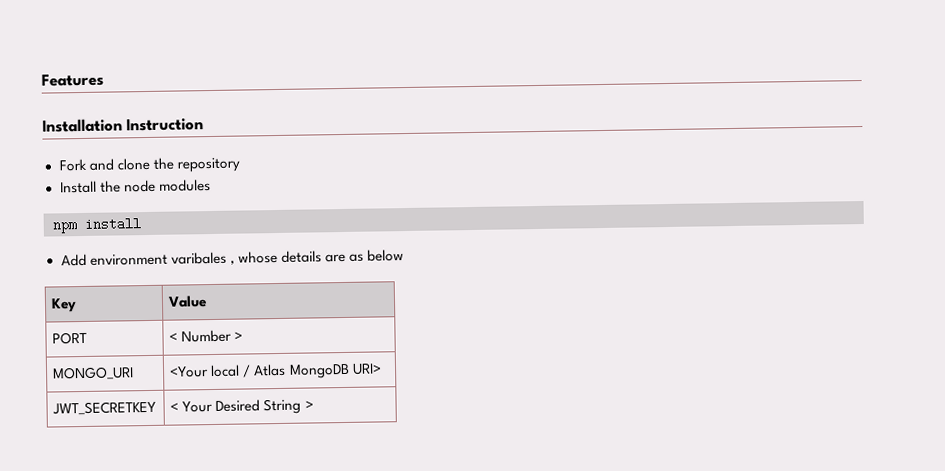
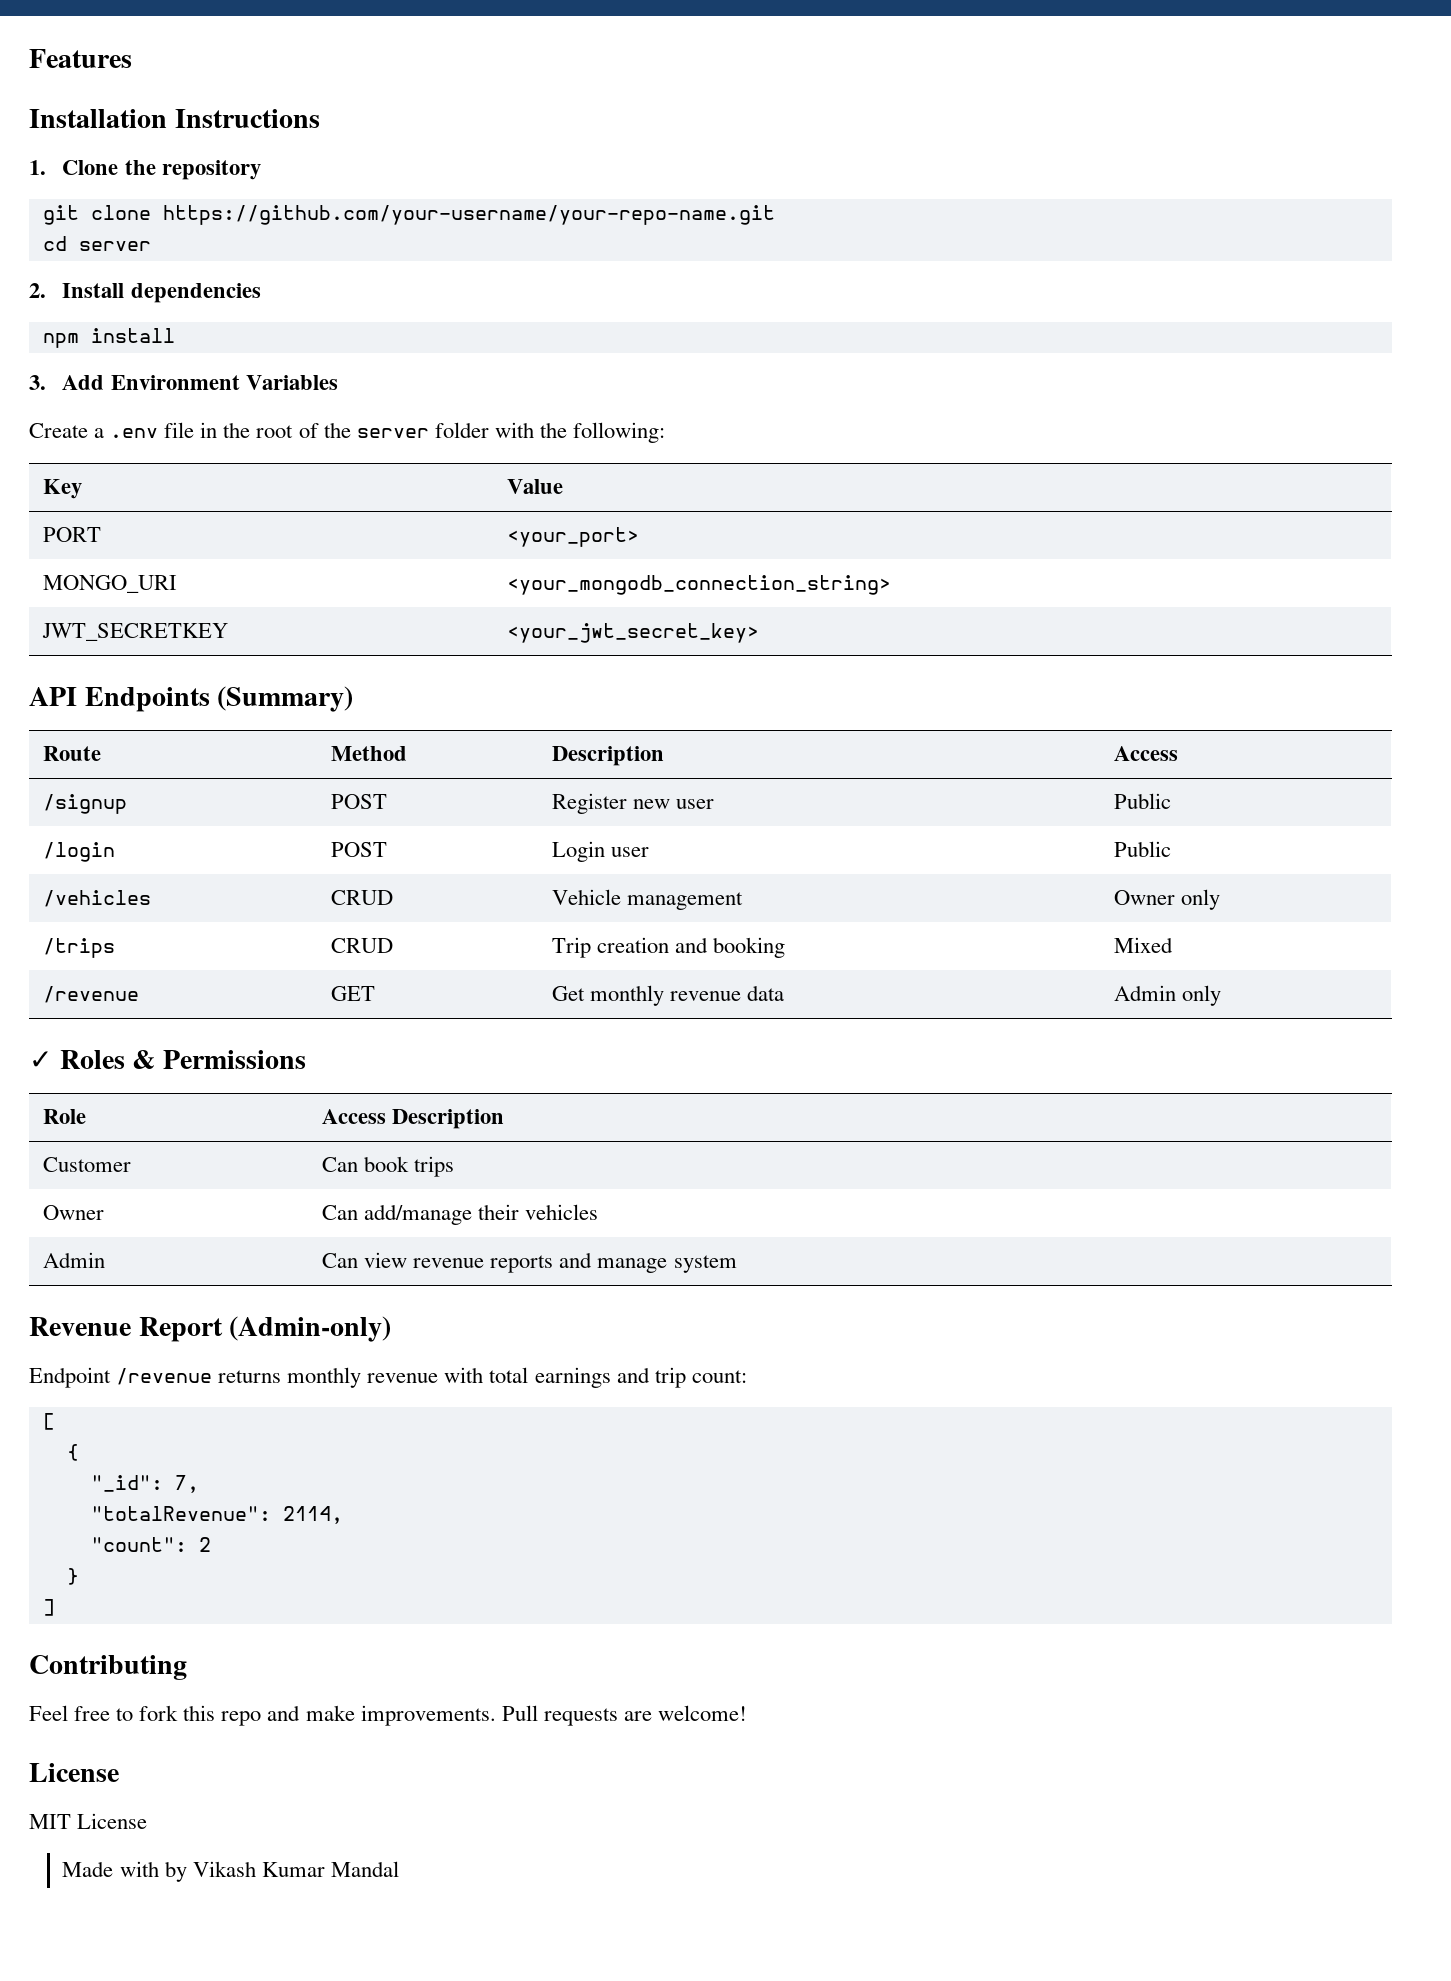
[126,118,205,132] [58,157,240,173] [59,179,211,194] [52,217,141,234] [60,249,404,267] [51,298,78,313] [168,295,208,308] [52,331,88,345] [169,329,244,343] [52,366,135,381] [169,363,382,379] [52,400,157,416] [170,398,314,415] Instruction // Fork and clone the repository // Install the node modules // npm install // Add environment varibales , whose details are as below // Key | Value // PORT | < Number > // MONGO_URI | <Your local / Atlas MongoDB URI> // JWT_SECRETKEY | < Your Desired String > -> [174,109,320,128] [29,160,261,180] [42,205,775,225] [42,236,151,251] [29,283,261,303] [42,328,175,348] [29,375,338,390] [29,422,665,443] [43,479,83,499] [507,479,564,494] [43,527,102,542] [507,527,640,547] [43,575,178,593] [507,575,892,595] [42,623,229,641] [507,623,760,643] [29,686,354,712] [43,746,102,761] [331,746,408,761] [552,746,665,766] [1114,746,1179,761] [43,794,128,814] [331,794,388,809] [552,793,715,814] [1114,793,1172,809] [43,842,116,862] [331,842,388,857] [552,841,650,862] [1114,841,1172,857] [43,890,152,907] [331,890,394,905] [552,889,744,910] [1114,889,1221,910] [43,938,116,958] [331,938,394,953] [552,937,786,958] [1114,937,1174,953] [43,986,140,1003] [331,986,376,1001] [552,985,785,1006] [1114,985,1222,1006] [29,1050,306,1069] [43,1109,87,1124] [322,1109,505,1129] [43,1157,132,1172] [322,1156,455,1177] [43,1205,105,1220] [322,1204,599,1225] [43,1252,106,1268] [322,1252,737,1273] [29,1316,392,1342] [29,1367,747,1388] [42,1413,55,1430] [66,1444,79,1461] [90,1475,199,1493] [90,1506,343,1524] [90,1537,211,1552] [66,1568,79,1585] [42,1599,55,1616] [29,1655,187,1680] [29,1705,747,1726] [29,1763,119,1782] [29,1813,148,1829] [62,1861,399,1882] Instructions // 1. Clone the repository // git clone https://github.com/your-username/your-repo-name.git // cd server // 2. Install dependencies // npm install // 3. Add Environment Variables // Create a .env file in the root of the server folder with the following: // Key | Value // PORT | <your_port> // MONGO_URI | <your_mongodb_connection_string> // JWT_SECRETKEY | <your_jwt_secret_key> // API Endpoints (Summary) // Route | Method | Description | Access // /signup | POST | Register new user | Public // /login | POST | Login user | Public // /vehicles | CRUD | Vehicle management | Owner only // /trips | CRUD | Trip creation and booking | Mixed // /revenue | GET | Get monthly revenue data | Admin only // ✓ Roles & Permissions // Role | Access Description // Customer | Can book trips // Owner | Can add/manage their vehicles // Admin | Can view revenue reports and manage system // Revenue Report (Admin-only) // Endpoint /revenue returns monthly revenue with total earnings and trip count: // [ // { // "_id": 7, // "totalRevenue": 2114, // "count": 2 // } // ] // Contributing // Feel free to fork this repo and make improvements. Pull requests are welcome! // License // MIT License // Made with by Vikash Kumar Mandal

